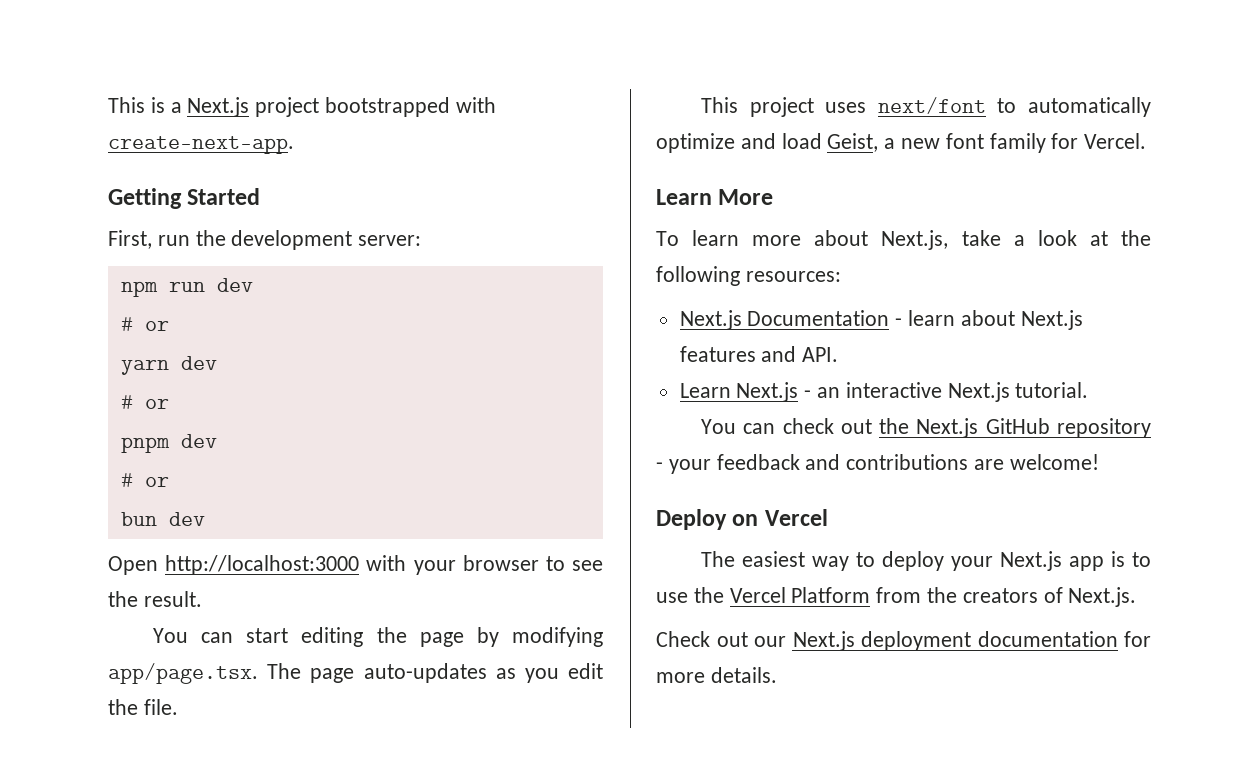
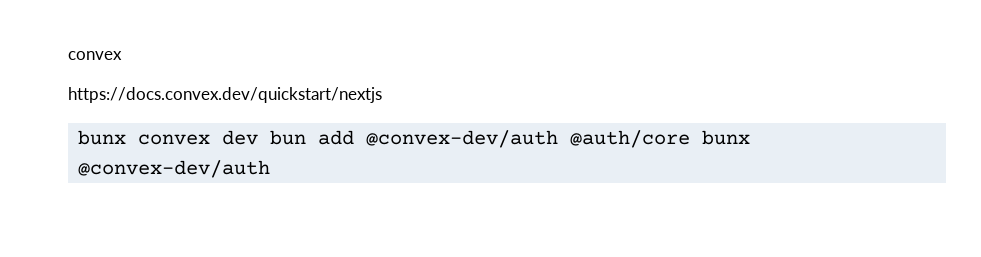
[108,97,496,117] [108,136,294,154] [108,188,261,209] [108,230,422,250] [120,278,253,297] [120,317,169,331] [120,356,217,375] [120,395,169,409] [120,434,217,453] [120,473,169,487] [120,512,205,526] [108,555,603,575] [108,591,202,607] [152,627,603,647] [108,663,603,684] [108,699,178,715] [700,97,1151,117] [656,133,1147,153] [656,189,774,205] [656,230,1151,250] [656,266,841,286] [679,310,1083,330] [679,346,839,362] [679,382,1089,402] [700,418,1151,438] [656,454,1099,474] [656,509,828,530] [700,551,1151,571] [656,587,1137,607] [656,631,1151,651] [656,667,777,683] This is a Next.js project bootstrapped with create-next-app. // Getting Started // First, run the development server: // npm run dev // # or // yarn dev // # or // pnpm dev // # or // bun dev // Open http://localhost:3000 with your browser to see the result. // You can start editing the page by modifying app/page.tsx. The page auto-updates as you edit the file. // This project uses next/font to automatically optimize and load Geist, a new font family for Vercel. // Learn More // To learn more about Next.js, take a look at the following resources: // Next.js Documentation - learn about Next.js features and API. // Learn Next.js - an interactive Next.js tutorial. // You can check out the Next.js GitHub repository - your feedback and contributions are welcome! // Deploy on Vercel // The easiest way to deploy your Next.js app is to use the Vercel Platform from the creators of Next.js. // Check out our Next.js deployment documentation for more details. -> [68,51,122,60] [68,87,382,103] [77,130,750,148] [77,160,270,178] convex // https://docs.convex.dev/quickstart/nextjs // bunx convex dev bun add @convex-dev/auth @auth/core bunx @convex-dev/auth

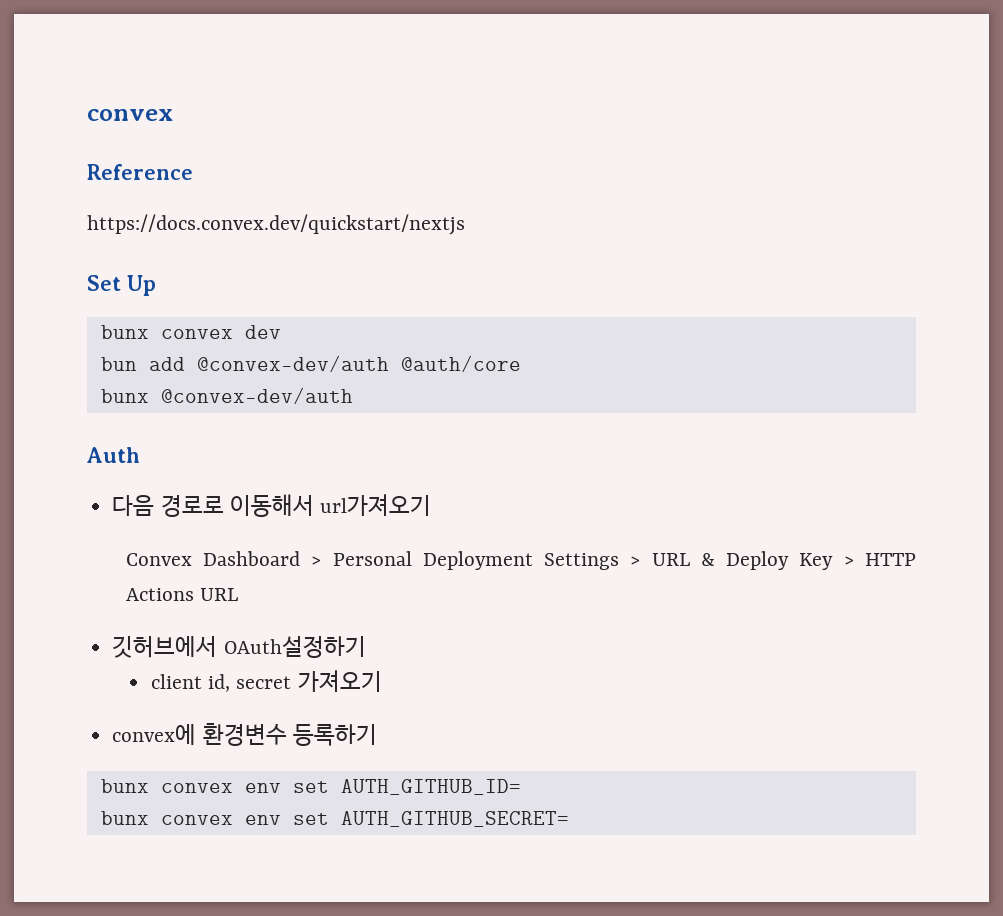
[68,51,122,60] convex -> [87,109,173,121] [87,164,193,180] convex // Reference
(382, 95) none -> [87,275,156,296] // Set Up
(258, 137) none -> (281, 332) //
(690, 139) none -> (521, 363) //
(270, 169) none -> [87,447,140,463] [112,494,431,517] [125,551,916,570] [125,588,238,601] [112,635,366,658] [151,670,382,692] [112,723,377,746] [100,779,521,795] [100,811,569,827] // Auth // 다음 경로로 이동해서 url가져오기 // Convex Dashboard > Personal Deployment Settings > URL & Deploy Key > HTTP Actions URL // 깃허브에서 OAuth설정하기 // client id, secret 가져오기 // convex에 환경변수 등록하기 // bunx convex env set AUTH_GITHUB_ID= // bunx convex env set AUTH_GITHUB_SECRET=

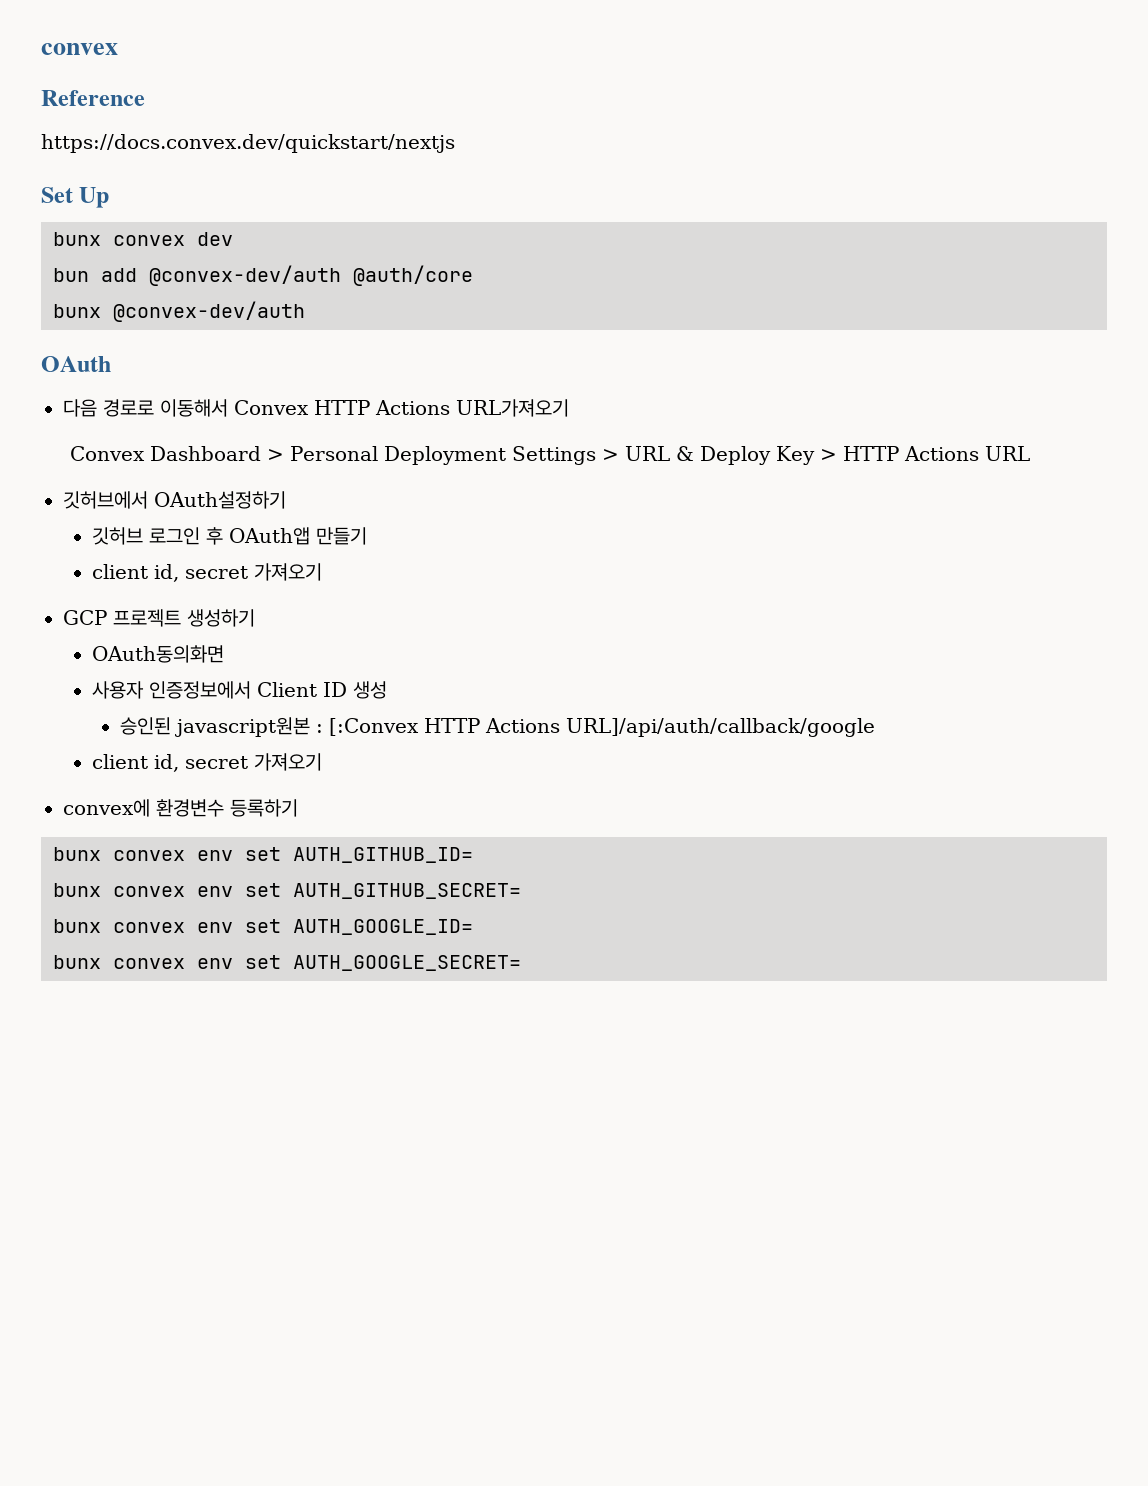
[87,447,140,463] Auth -> [41,356,111,372] OAuth
[319,494,431,516] url가져오기 -> [234,399,569,417] Convex HTTP Actions URL가져오기
(366, 647) none -> [91,527,367,545] [91,563,322,582] [63,609,255,627] [91,645,224,663] [91,681,387,699] [120,717,876,737] // 깃허브 로그인 후 OAuth앱 만들기 // client id, secret 가져오기 // GCP 프로젝트 생성하기 // OAuth동의화면 // 사용자 인증정보에서 Client ID 생성 // 승인된 javascript원본 : [:Convex HTTP Actions URL]/api/auth/callback/google
(569, 819) none -> [53,919,473,935] [53,955,521,971] // bunx convex env set AUTH_GOOGLE_ID= // bunx convex env set AUTH_GOOGLE_SECRET=

